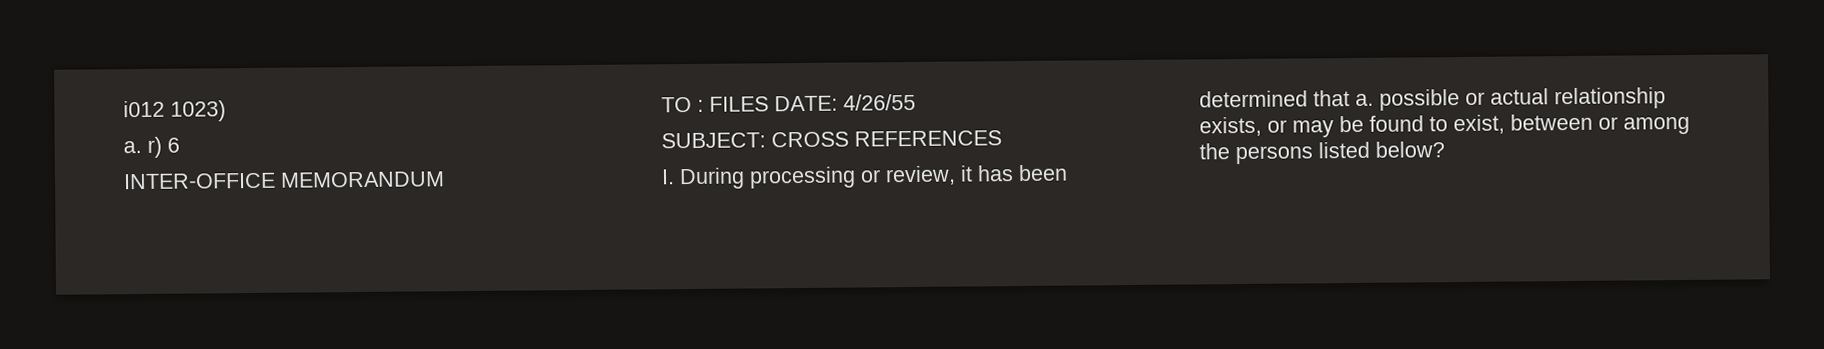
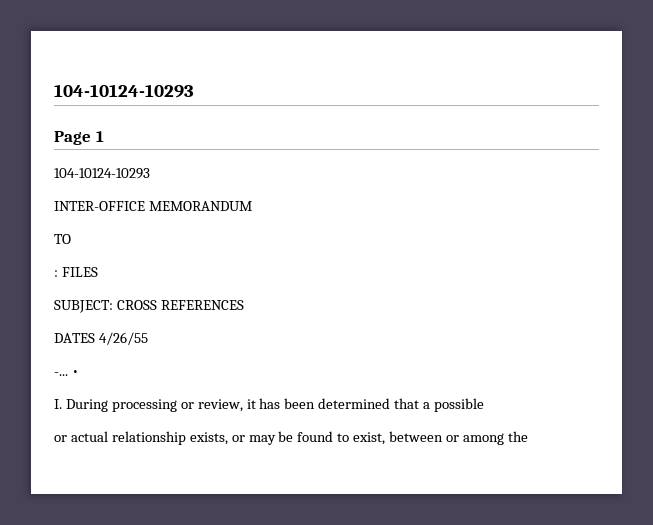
[123,100,226,122] [123,136,180,158] i012 1023) // a. r) 6 -> [54,84,194,98] [54,131,104,145] [54,168,150,179] 104-10124-10293 // Page 1 // 104-10124-10293
(692, 104) none -> (71, 239) //
[774,93,916,112] DATE: 4/26/55 -> (98, 272) none
(1002, 138) none -> [54,332,148,345] [54,370,79,376] // DATES 4/26/55 // -... •
[1355,93,1374,106] a. -> [423,402,431,409] a
(1460, 100) none -> (485, 405) //
[1235,141,1445,165] persons listed below? -> (528, 436) none

